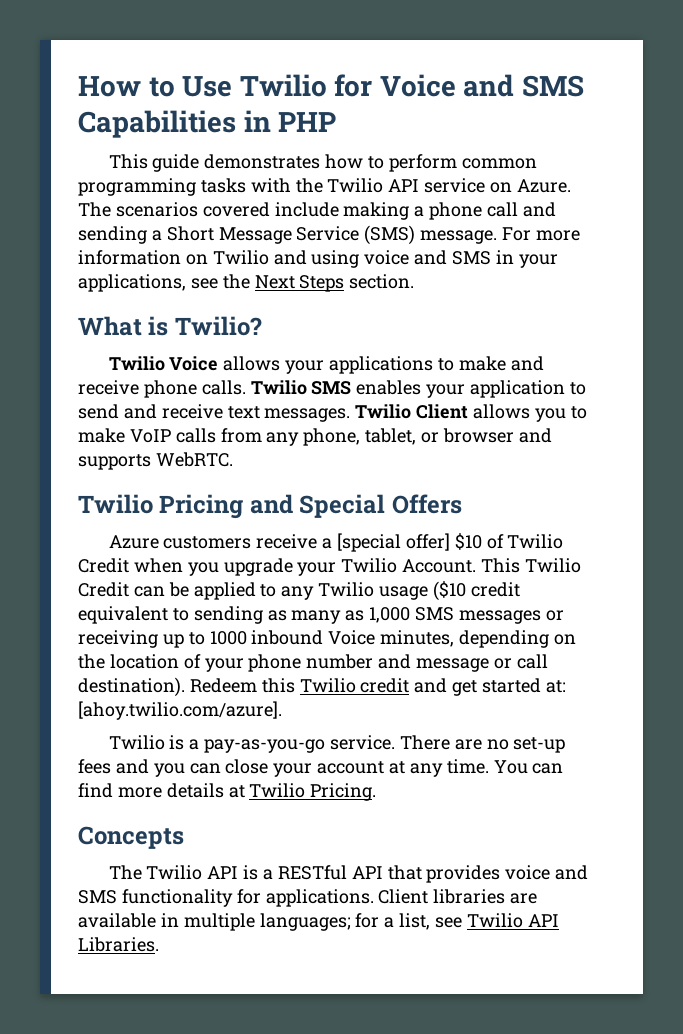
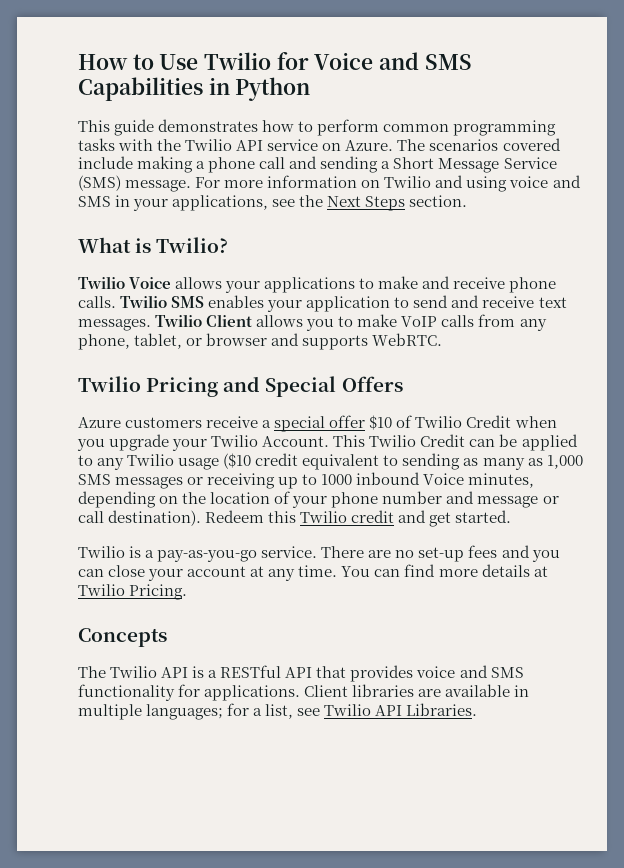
[278,112,337,132] PHP -> [235,77,311,101] Python
[336,533,450,552] [special offer] -> [274,415,366,432] special offer
[482,678,566,693] [78,701,282,720] started at: [ahoy.twilio.com/azure]. -> [455,510,512,523] started.

